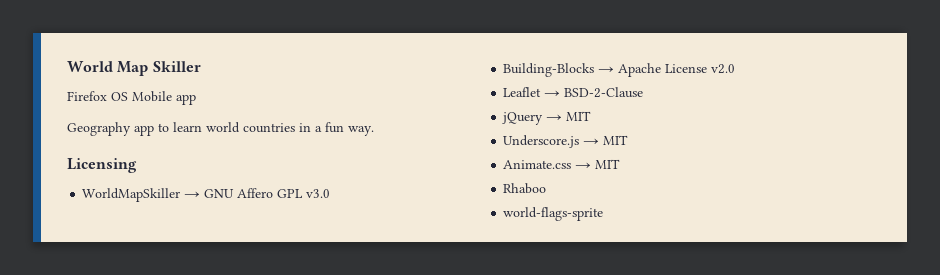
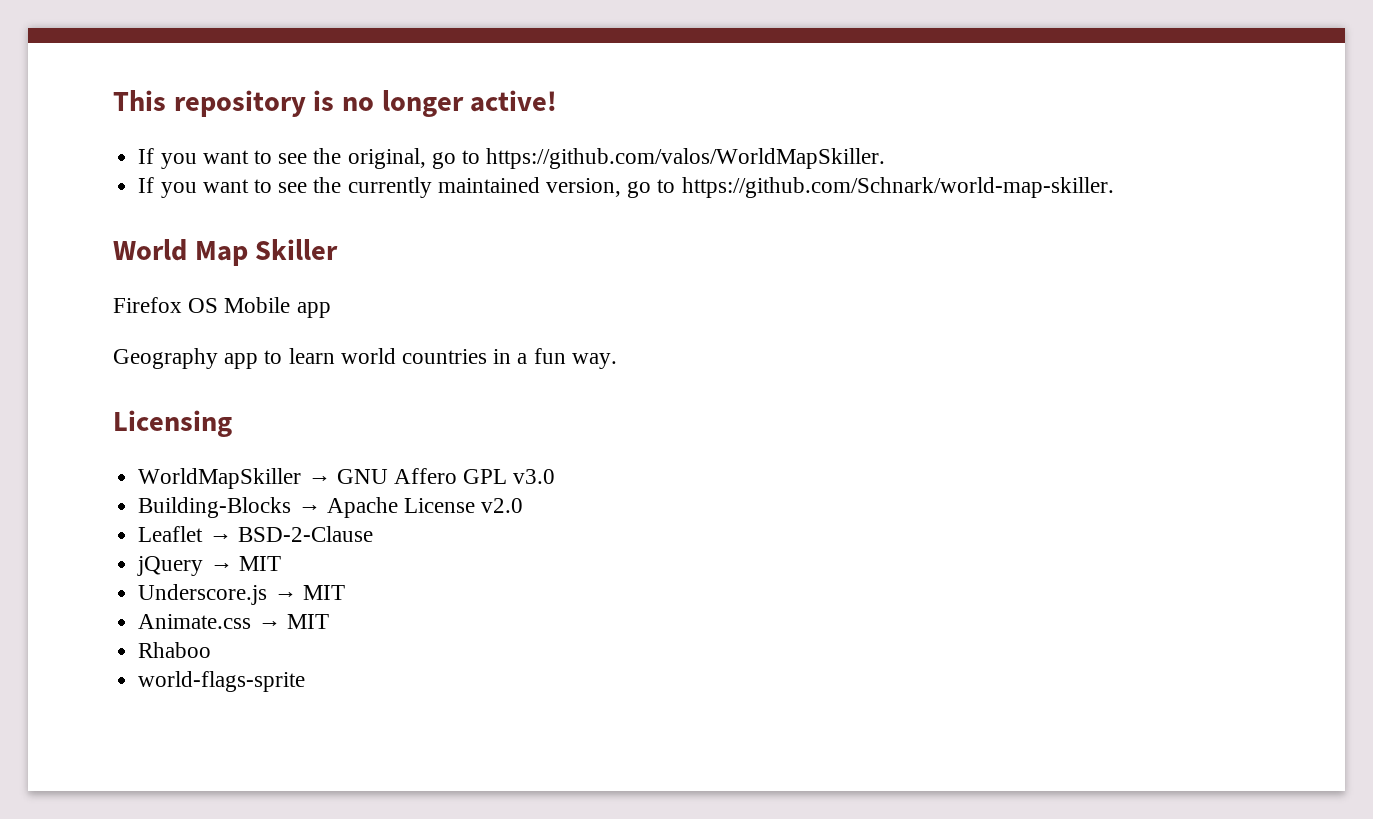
(67, 66) none -> [113,90,558,117] [138,148,886,169] [138,177,1114,198] This repository is no longer active! // If you want to see the original, go to https://github.com/valos/WorldMapSkiller. // If you want to see the currently maintained version, go to https://github.com/Schnark/world-map-skiller. //

